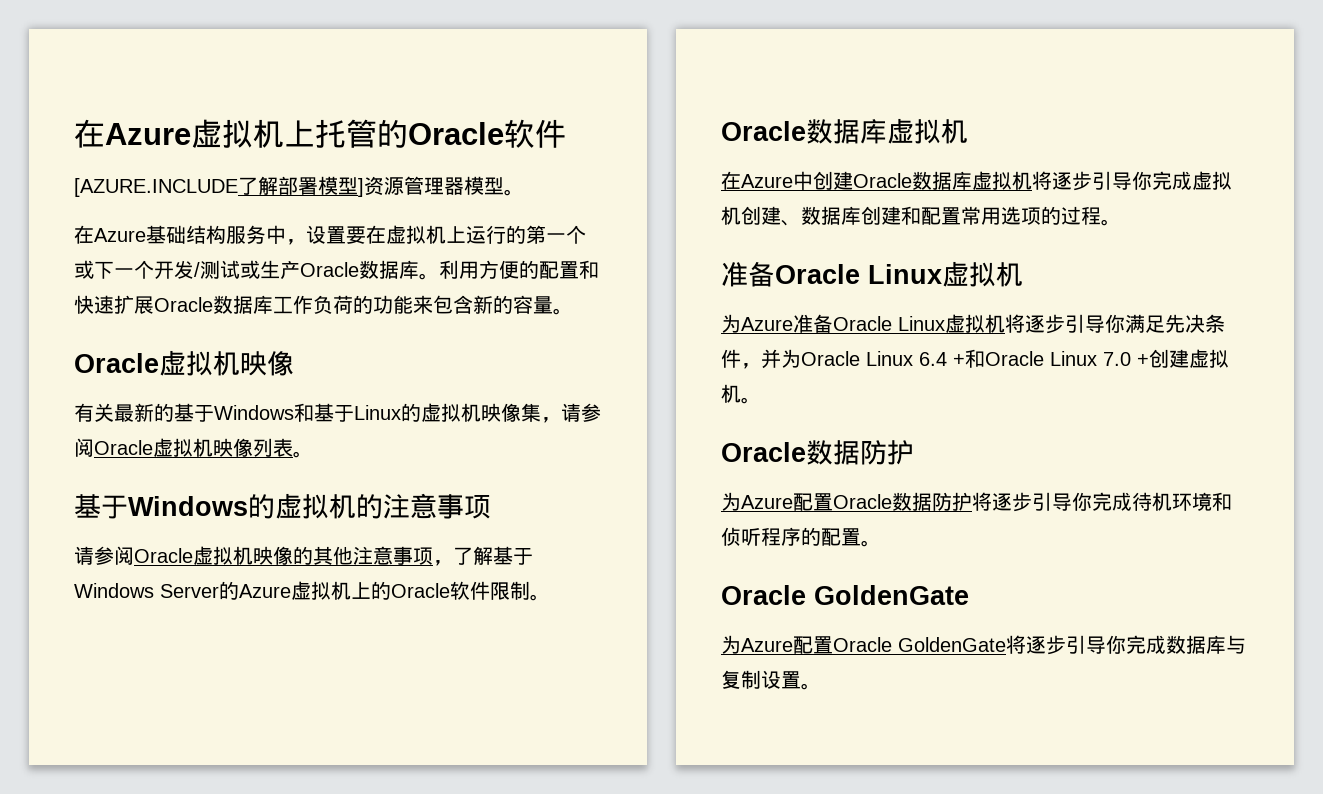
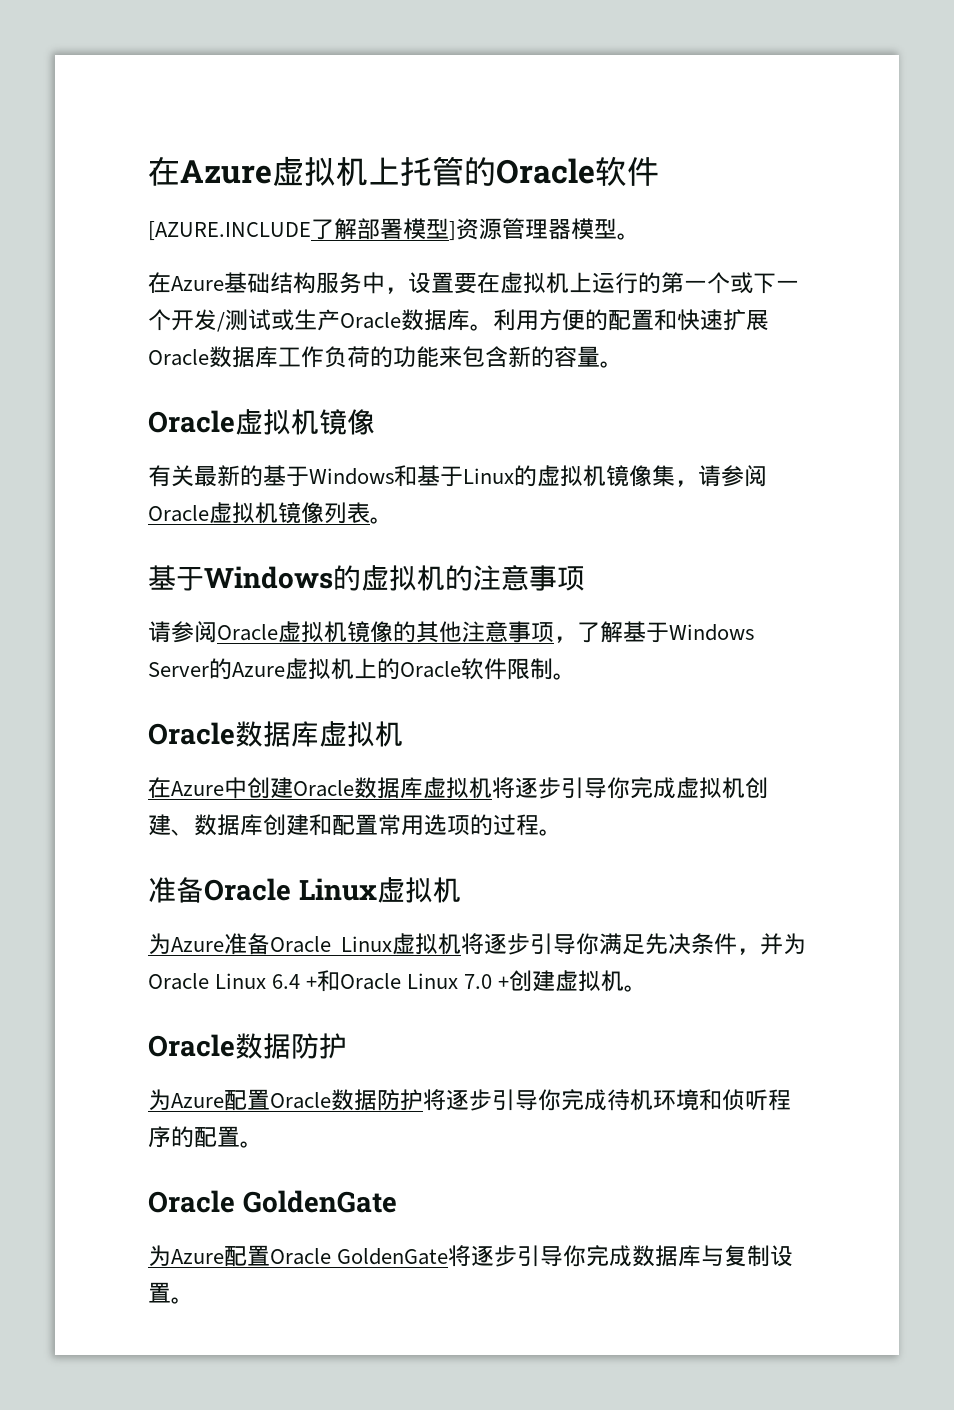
[240,351,267,376] 映 -> [319,409,347,435] 镜
[481,403,501,422] 映 -> [606,465,629,487] 镜
[213,438,233,457] 映 -> [278,502,301,524] 镜
[253,546,273,565] 映 -> [347,621,370,643] 镜

